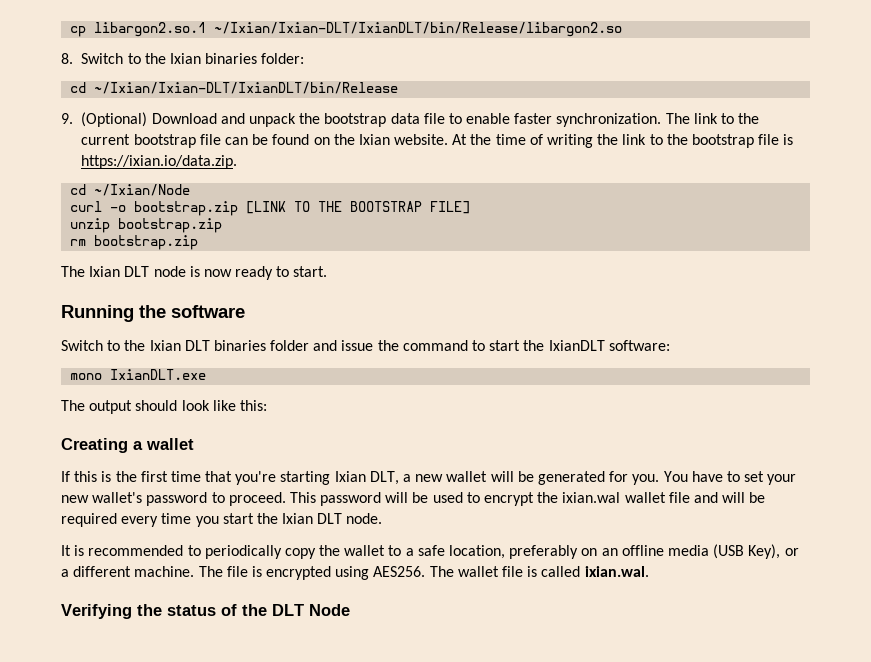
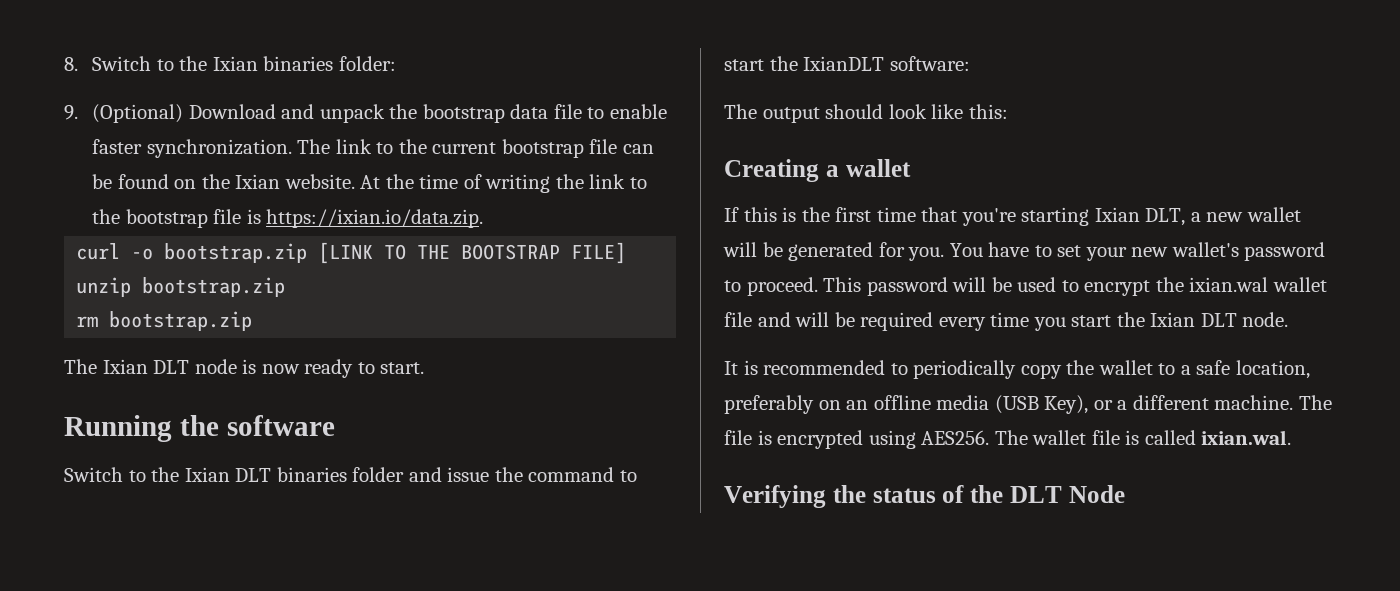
[70,22,623,37] cp libargon2.so.1 ~/Ixian/Ixian-DLT/IxianDLT/bin/Release/libargon2.so // -> (64, 64) none
[70,82,399,94] // cd ~/Ixian/Ixian-DLT/IxianDLT/bin/Release -> (396, 63) none
[70,184,191,196] // cd ~/Ixian/Node -> (484, 218) none
[70,369,207,380] // mono IxianDLT.exe -> (970, 63) none

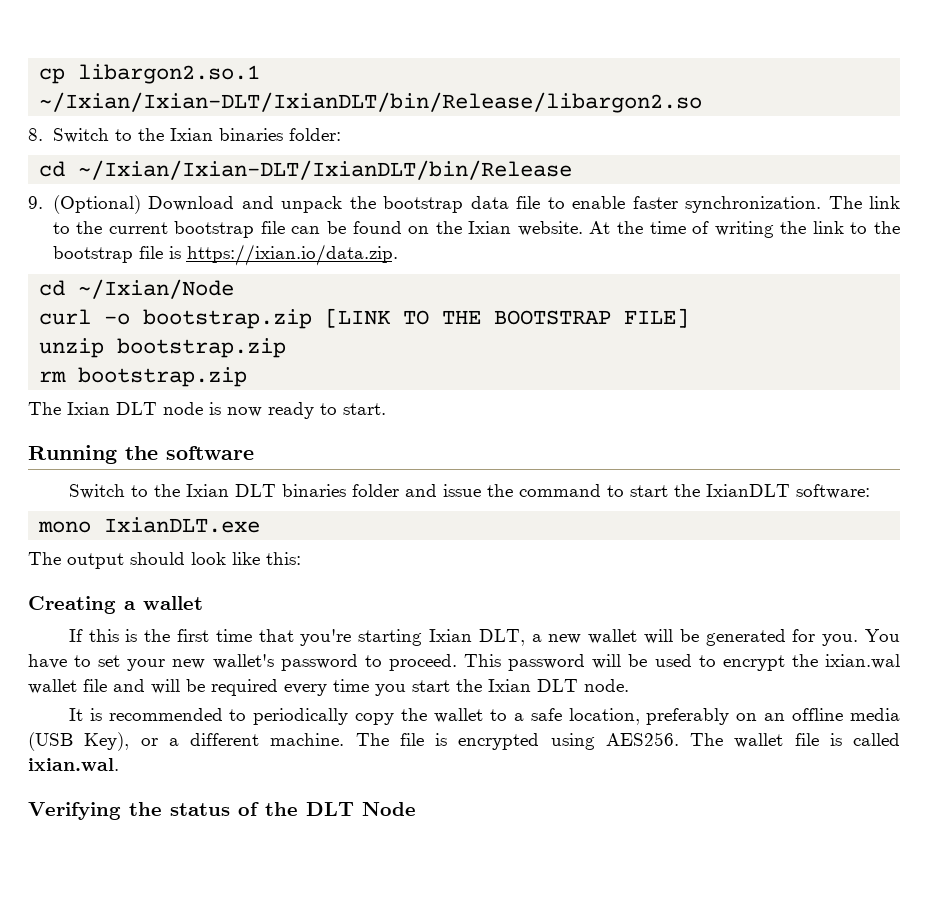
(64, 64) none -> [39,64,261,84] [39,92,703,113] cp libargon2.so.1 ~/Ixian/Ixian-DLT/IxianDLT/bin/Release/libargon2.so //
(396, 63) none -> [39,160,573,180] // cd ~/Ixian/Ixian-DLT/IxianDLT/bin/Release
(484, 218) none -> [39,279,235,299] // cd ~/Ixian/Node
(970, 63) none -> [38,517,261,533] // mono IxianDLT.exe

